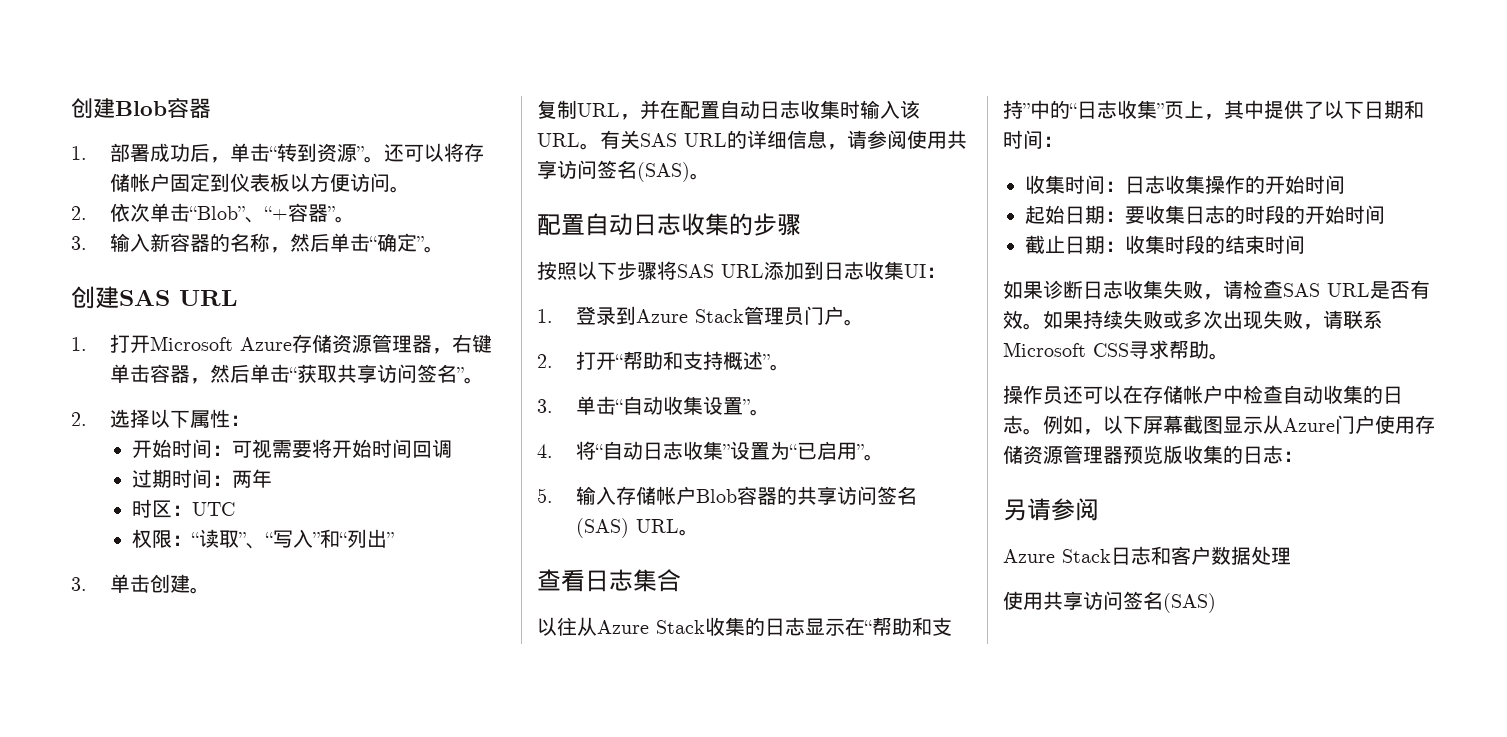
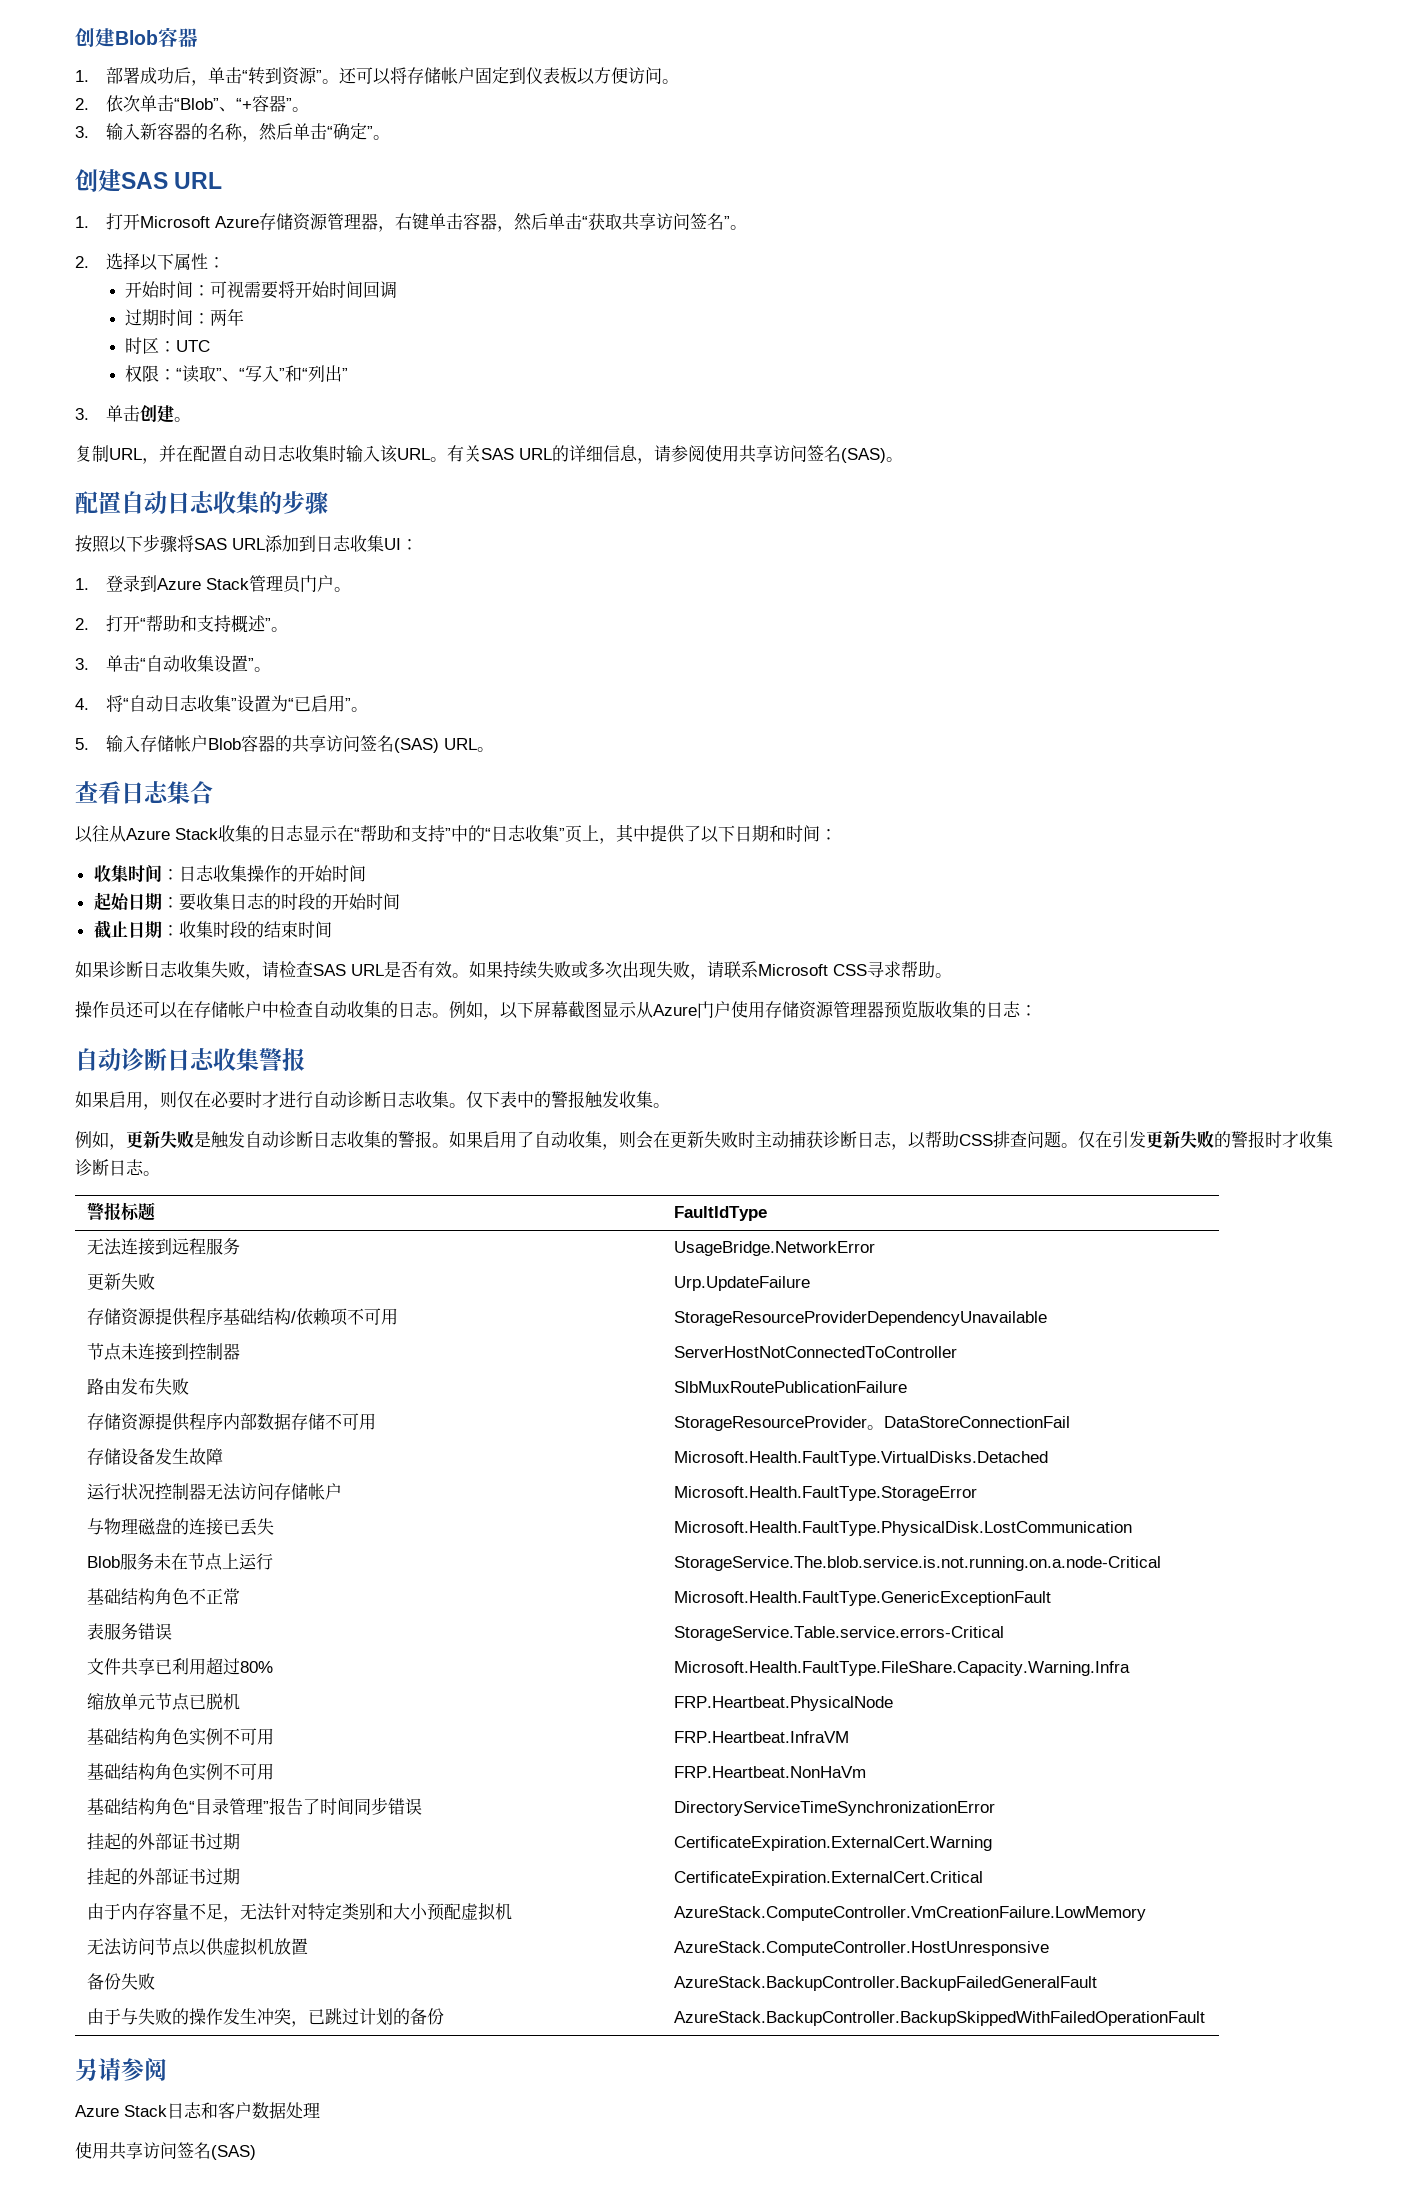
(1303, 456) none -> [75,1047,305,1071] [75,1091,670,1110] [75,1131,1333,1150] [75,1159,160,1176] [87,1202,156,1221] [674,1206,768,1221] [87,1238,241,1256] [674,1241,876,1256] [87,1273,156,1290] [674,1276,811,1291] [87,1308,399,1326] [674,1311,1048,1326] [87,1343,241,1361] [674,1346,958,1358] [87,1378,190,1395] [674,1381,908,1393] [87,1413,377,1431] [674,1416,1071,1431] [87,1448,224,1465] [674,1451,1049,1466] [87,1483,343,1501] [674,1486,978,1501] [87,1518,275,1536] [674,1521,1133,1536] [87,1553,274,1571] [674,1556,1162,1571] [87,1588,241,1605] [674,1591,1052,1606] [87,1623,173,1640] [674,1626,1005,1641] [87,1657,274,1676] [674,1661,1131,1676] [87,1693,241,1711] [674,1696,894,1711] [87,1728,275,1746] [674,1731,850,1743] [87,1763,275,1781] [674,1766,867,1778] [87,1797,423,1815] [674,1801,996,1816] [87,1833,241,1850] [674,1836,993,1851] [87,1868,241,1885] [674,1871,984,1886] [87,1902,513,1922] [674,1906,1147,1921] [87,1937,309,1956] [674,1941,1050,1956] [87,1973,156,1990] [674,1976,1098,1991] [87,2008,445,2027] [674,2011,1206,2026] // 自动诊断日志收集警报 // 如果启用，则仅在必要时才进行自动诊断日志收集。仅下表中的警报触发收集。 // 例如，更新失败是触发自动诊断日志收集的警报。如果启用了自动收集，则会在更新失败时主动捕获诊断日志，以帮助CSS排查问题。仅在引发更新失败的警报时才收集诊断日志。 // 警报标题 | FaultIdType // 无法连接到远程服务 | UsageBridge.NetworkError // 更新失败 | Urp.UpdateFailure // 存储资源提供程序基础结构/依赖项不可用 | StorageResourceProviderDependencyUnavailable // 节点未连接到控制器 | ServerHostNotConnectedToController // 路由发布失败 | SlbMuxRoutePublicationFailure // 存储资源提供程序内部数据存储不可用 | StorageResourceProvider。DataStoreConnectionFail // 存储设备发生故障 | Microsoft.Health.FaultType.VirtualDisks.Detached // 运行状况控制器无法访问存储帐户 | Microsoft.Health.FaultType.StorageError // 与物理磁盘的连接已丢失 | Microsoft.Health.FaultType.PhysicalDisk.LostCommunication // Blob服务未在节点上运行 | StorageService.The.blob.service.is.not.running.on.a.node-Critical // 基础结构角色不正常 | Microsoft.Health.FaultType.GenericExceptionFault // 表服务错误 | StorageService.Table.service.errors-Critical // 文件共享已利用超过80% | Microsoft.Health.FaultType.FileShare.Capacity.Warning.Infra // 缩放单元节点已脱机 | FRP.Heartbeat.PhysicalNode // 基础结构角色实例不可用 | FRP.Heartbeat.InfraVM // 基础结构角色实例不可用 | FRP.Heartbeat.NonHaVm // 基础结构角色“目录管理”报告了时间同步错误 | DirectoryServiceTimeSynchronizationError // 挂起的外部证书过期 | CertificateExpiration.ExternalCert.Warning // 挂起的外部证书过期 | CertificateExpiration.ExternalCert.Critical // 由于内存容量不足，无法针对特定类别和大小预配虚拟机 | AzureStack.ComputeController.VmCreationFailure.LowMemory // 无法访问节点以供虚拟机放置 | AzureStack.ComputeController.HostUnresponsive // 备份失败 | AzureStack.BackupController.BackupFailedGeneralFault // 由于与失败的操作发生冲突，已跳过计划的备份 | AzureStack.BackupController.BackupSkippedWithFailedOperationFault

